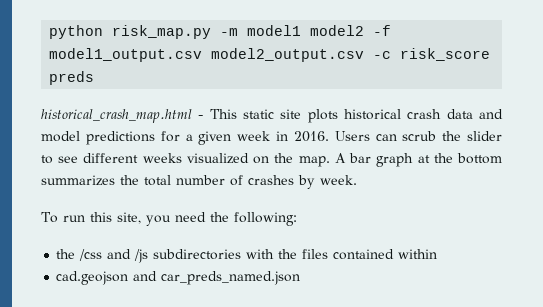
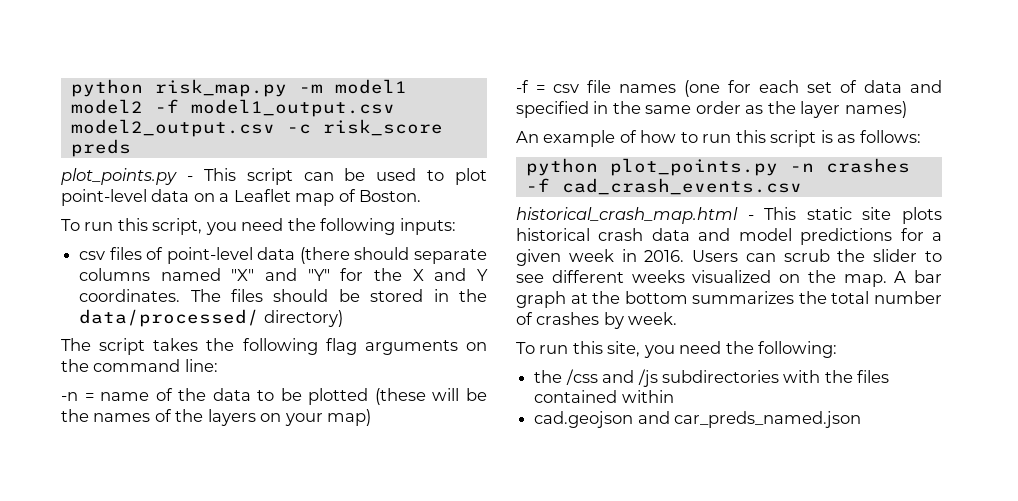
(95, 78) none -> [61,168,487,185] [61,189,422,206] [61,218,456,235] [79,247,488,264] [79,268,488,281] [79,289,487,302] [79,309,343,327] [61,338,488,355] [61,359,218,372] [61,388,487,405] [61,409,372,426] [516,80,942,97] [516,101,907,118] [516,130,921,147] [525,158,910,176] [525,178,802,195] // plot_points.py - This script can be used to plot point-level data on a Leaflet map of Boston. // To run this script, you need the following inputs: // csv files of point-level data (there should separate columns named "X" and "Y" for the X and Y coordinates. The files should be stored in the data/processed/ directory) // The script takes the following flag arguments on the command line: // -n = name of the data to be plotted (these will be the names of the layers on your map) // -f = csv file names (one for each set of data and specified in the same order as the layer names) // An example of how to run this script is as follows: // python plot_points.py -n crashes -f cad_crash_events.csv

